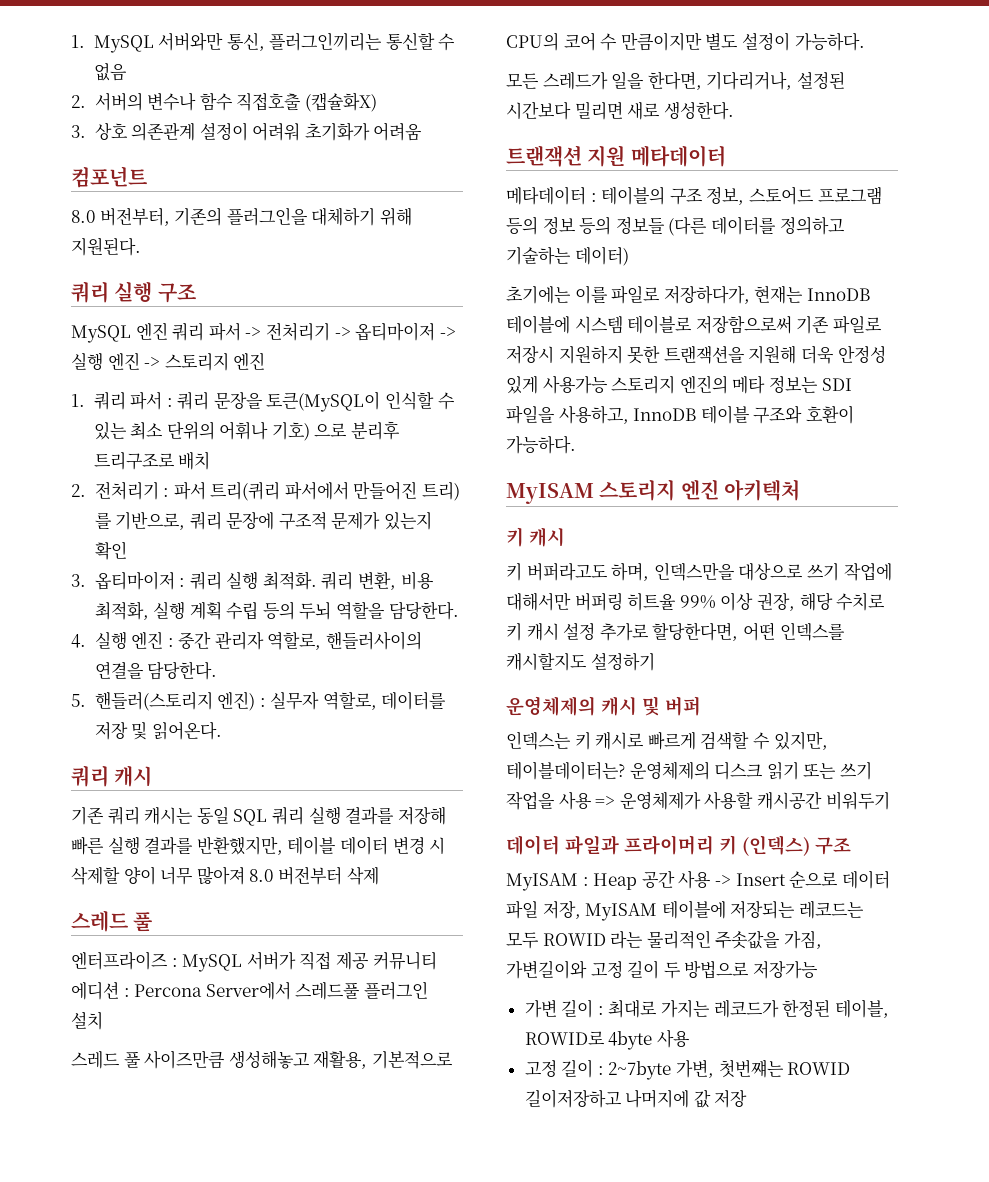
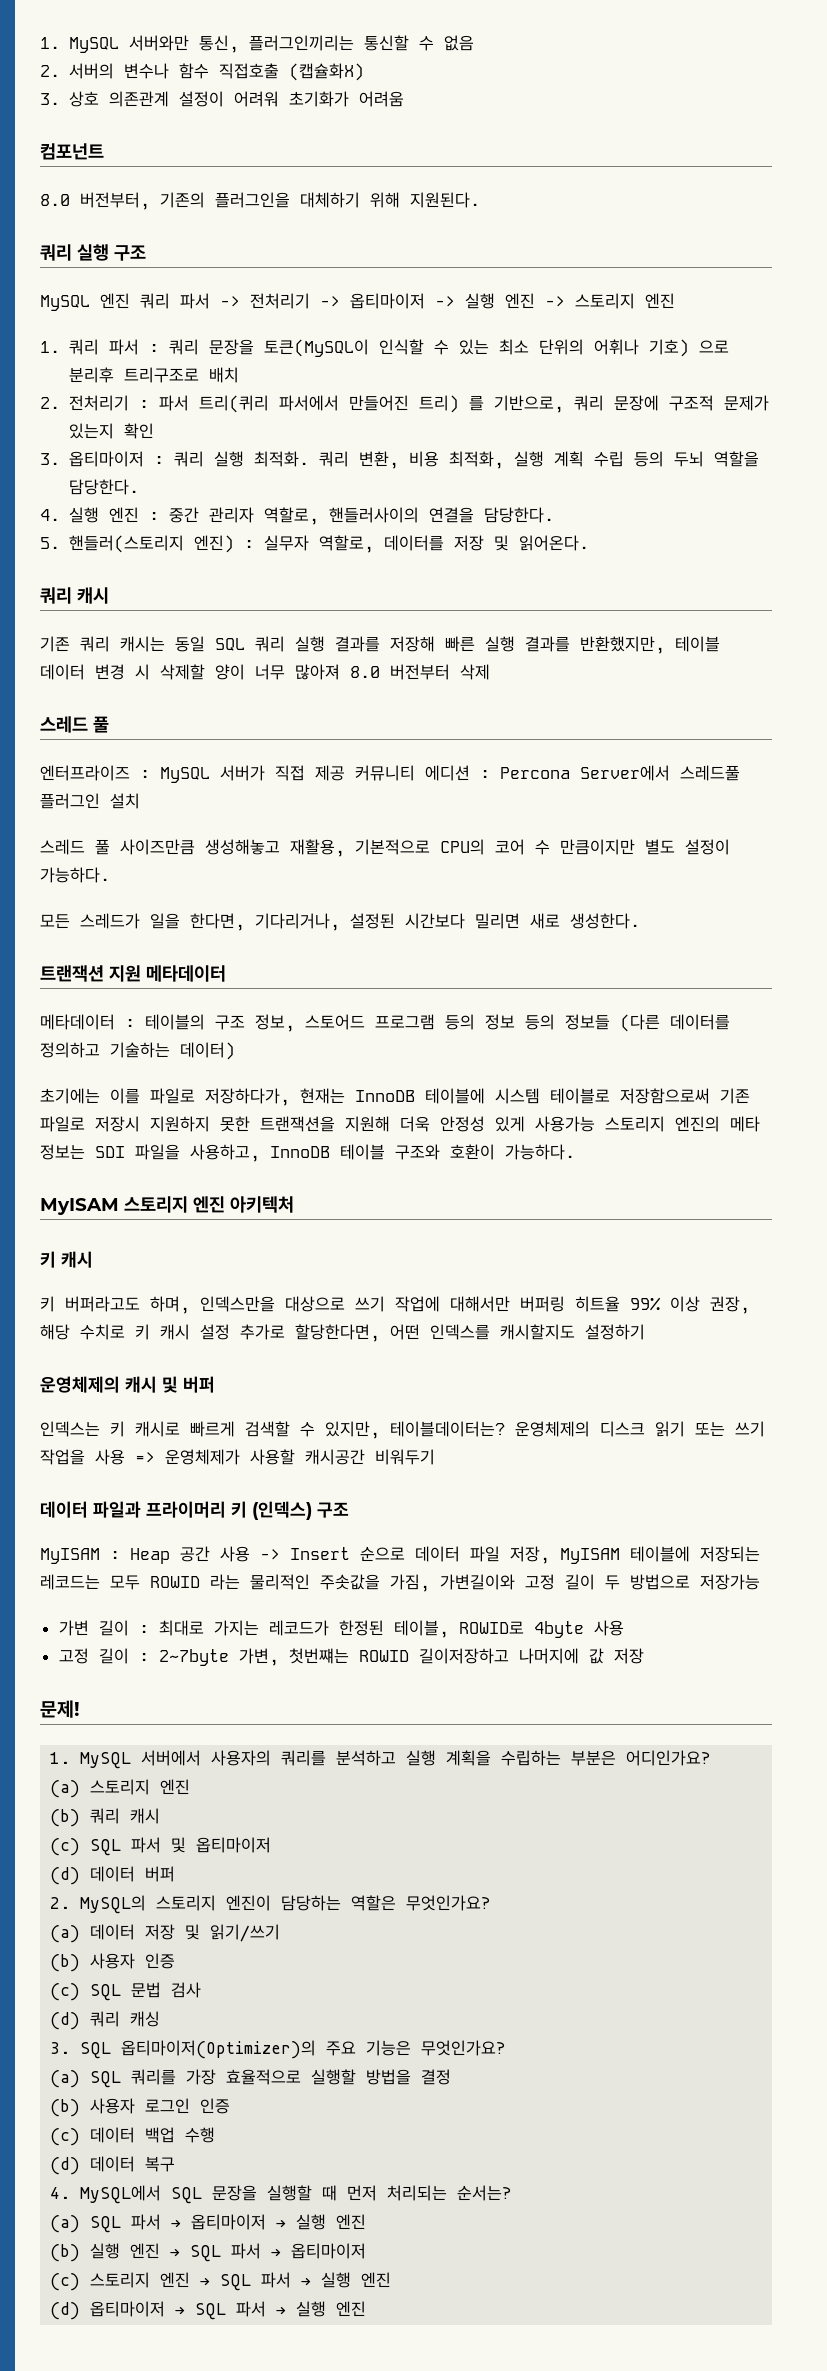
(748, 1099) none -> [40,1700,80,1718] [50,1750,711,1769] [50,1779,191,1798] [50,1808,161,1827] [50,1837,272,1856] [50,1866,176,1885] [50,1895,491,1914] [50,1924,281,1943] [50,1953,176,1972] [50,1982,202,2001] [50,2011,161,2030] [50,2040,506,2059] [50,2069,452,2088] [50,2098,231,2117] [50,2127,216,2146] [50,2156,176,2175] [50,2185,512,2204] [50,2214,367,2233] [50,2243,367,2262] [50,2272,392,2291] [50,2301,367,2320] // 문제! // 1. MySQL 서버에서 사용자의 쿼리를 분석하고 실행 계획을 수립하는 부분은 어디인가요? // (a) 스토리지 엔진 // (b) 쿼리 캐시 // (c) SQL 파서 및 옵티마이저 // (d) 데이터 버퍼 // 2. MySQL의 스토리지 엔진이 담당하는 역할은 무엇인가요? // (a) 데이터 저장 및 읽기/쓰기 // (b) 사용자 인증 // (c) SQL 문법 검사 // (d) 쿼리 캐싱 // 3. SQL 옵티마이저(Optimizer)의 주요 기능은 무엇인가요? // (a) SQL 쿼리를 가장 효율적으로 실행할 방법을 결정 // (b) 사용자 로그인 인증 // (c) 데이터 백업 수행 // (d) 데이터 복구 // 4. MySQL에서 SQL 문장을 실행할 때 먼저 처리되는 순서는? // (a) SQL 파서 → 옵티마이저 → 실행 엔진 // (b) 실행 엔진 → SQL 파서 → 옵티마이저 // (c) 스토리지 엔진 → SQL 파서 → 실행 엔진 // (d) 옵티마이저 → SQL 파서 → 실행 엔진

